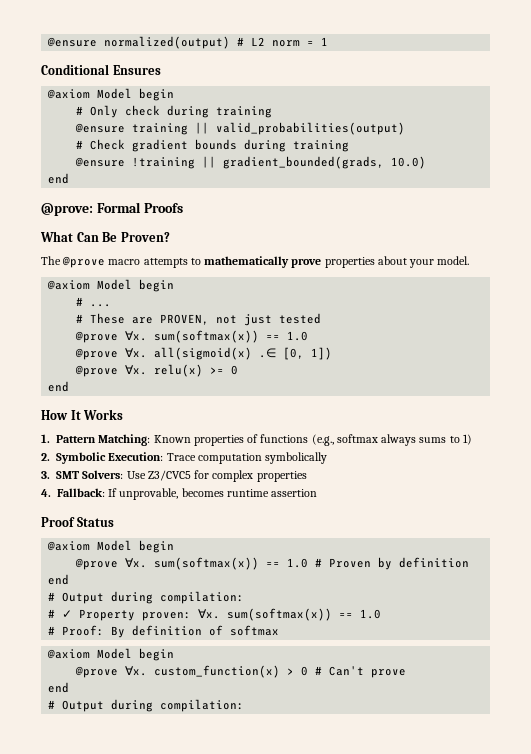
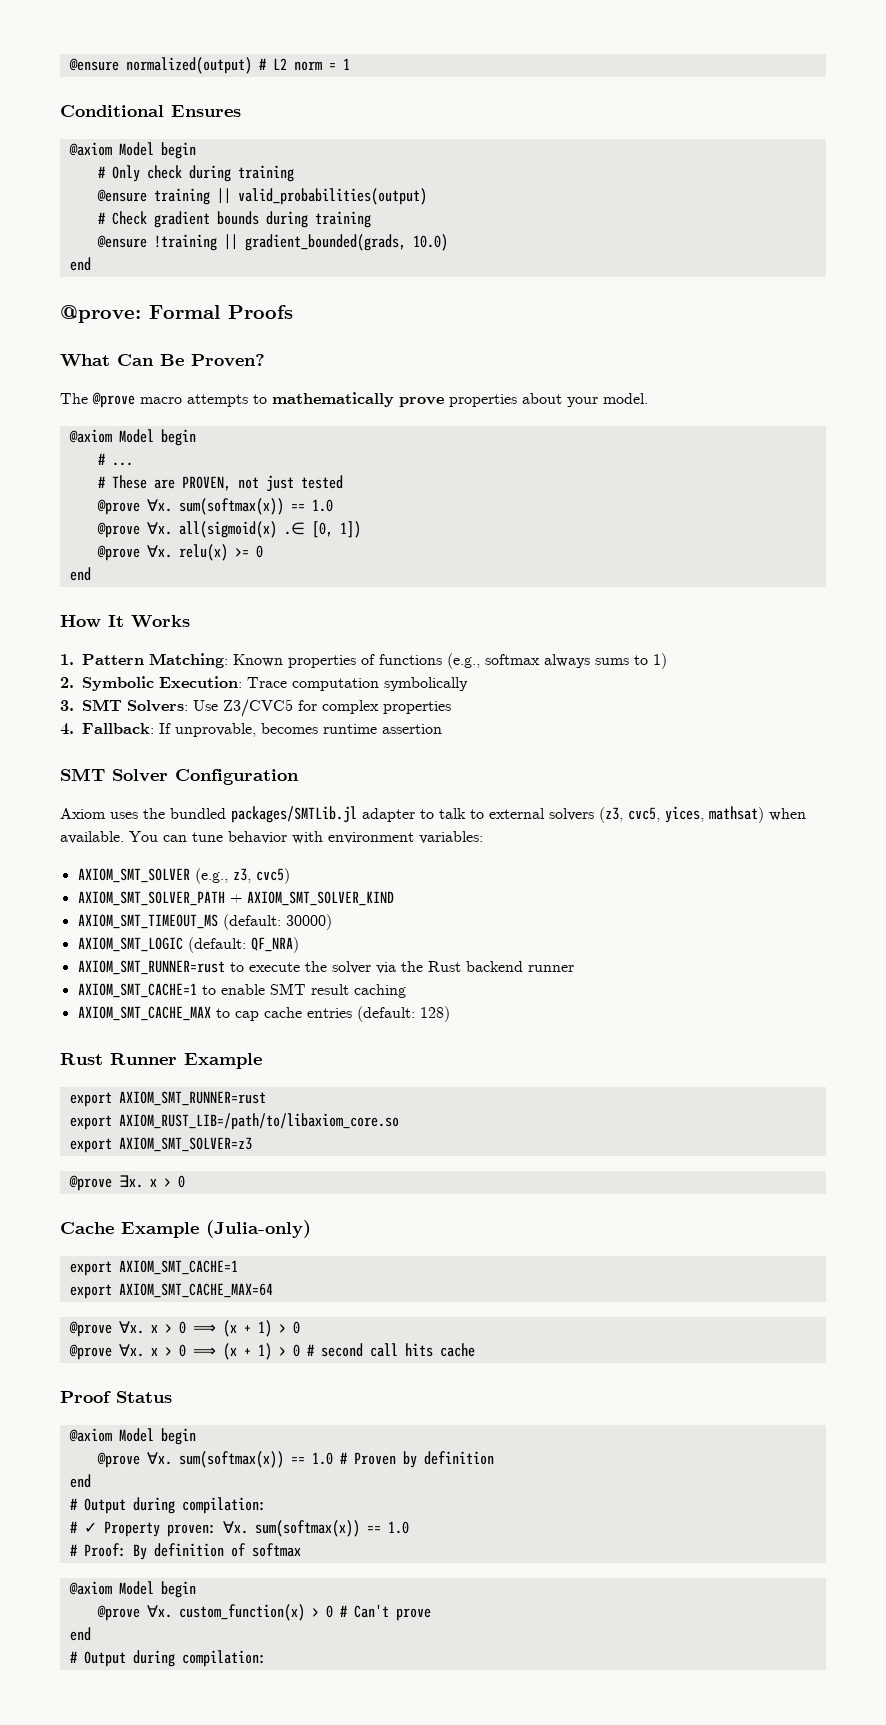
(318, 493) none -> [60,768,299,785] [60,806,806,823] [60,831,483,844] [77,868,290,884] [77,891,394,906] [77,914,332,930] [77,937,299,953] [77,960,574,975] [77,983,406,998] [77,1006,450,1022] [60,1053,262,1069] [69,1091,266,1107] [69,1113,399,1130] [69,1137,252,1153] [68,1175,185,1191] [60,1220,311,1238] [69,1260,238,1276] [69,1283,273,1299] [68,1320,300,1337] [68,1343,475,1360] // SMT Solver Configuration // Axiom uses the bundled packages/SMTLib.jl adapter to talk to external solvers (z3, cvc5, yices, mathsat) when available. You can tune behavior with environment variables: // AXIOM_SMT_SOLVER (e.g., z3, cvc5) // AXIOM_SMT_SOLVER_PATH + AXIOM_SMT_SOLVER_KIND // AXIOM_SMT_TIMEOUT_MS (default: 30000) // AXIOM_SMT_LOGIC (default: QF_NRA) // AXIOM_SMT_RUNNER=rust to execute the solver via the Rust backend runner // AXIOM_SMT_CACHE=1 to enable SMT result caching // AXIOM_SMT_CACHE_MAX to cap cache entries (default: 128) // Rust Runner Example // export AXIOM_SMT_RUNNER=rust // export AXIOM_RUST_LIB=/path/to/libaxiom_core.so // export AXIOM_SMT_SOLVER=z3 // @prove ∃x. x > 0 // Cache Example (Julia-only) // export AXIOM_SMT_CACHE=1 // export AXIOM_SMT_CACHE_MAX=64 // @prove ∀x. x > 0 ⟹ (x + 1) > 0 // @prove ∀x. x > 0 ⟹ (x + 1) > 0 # second call hits cache

